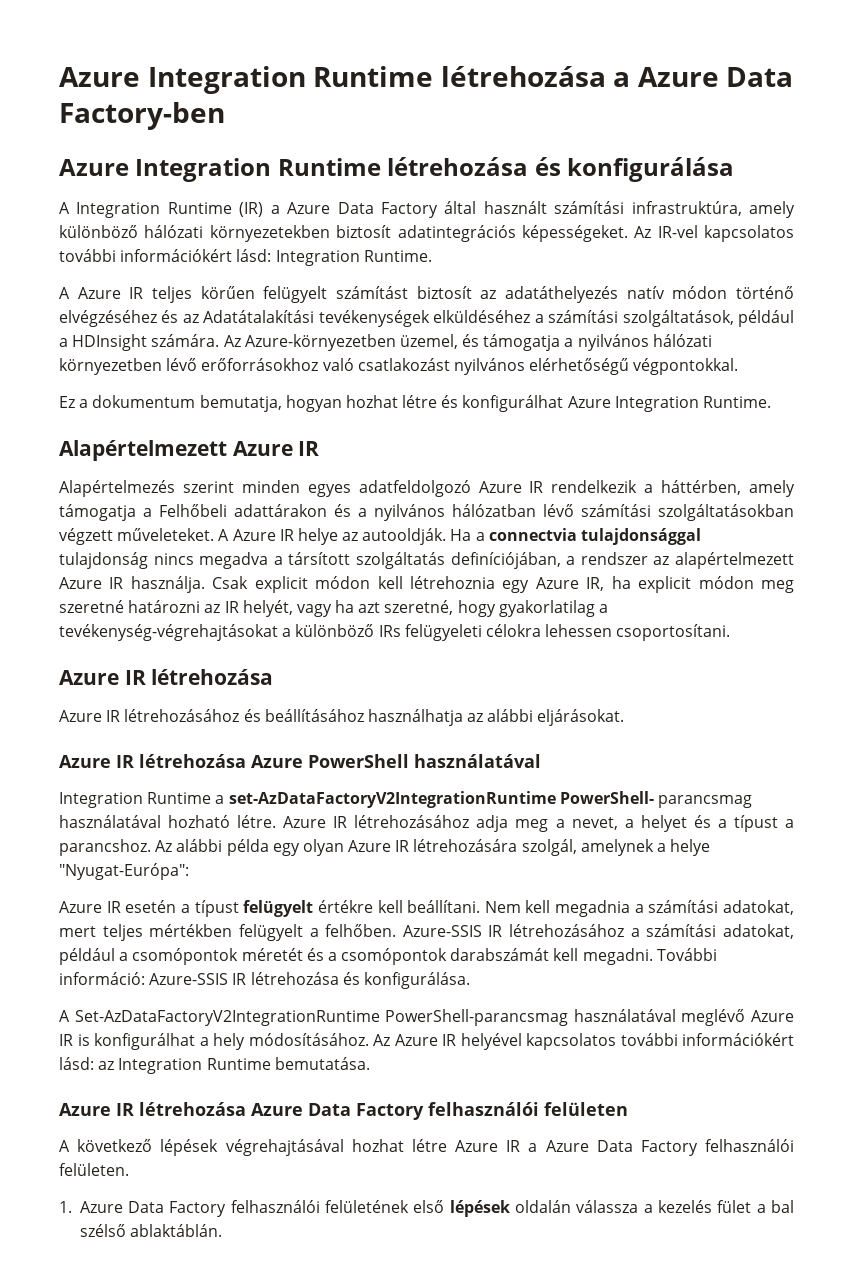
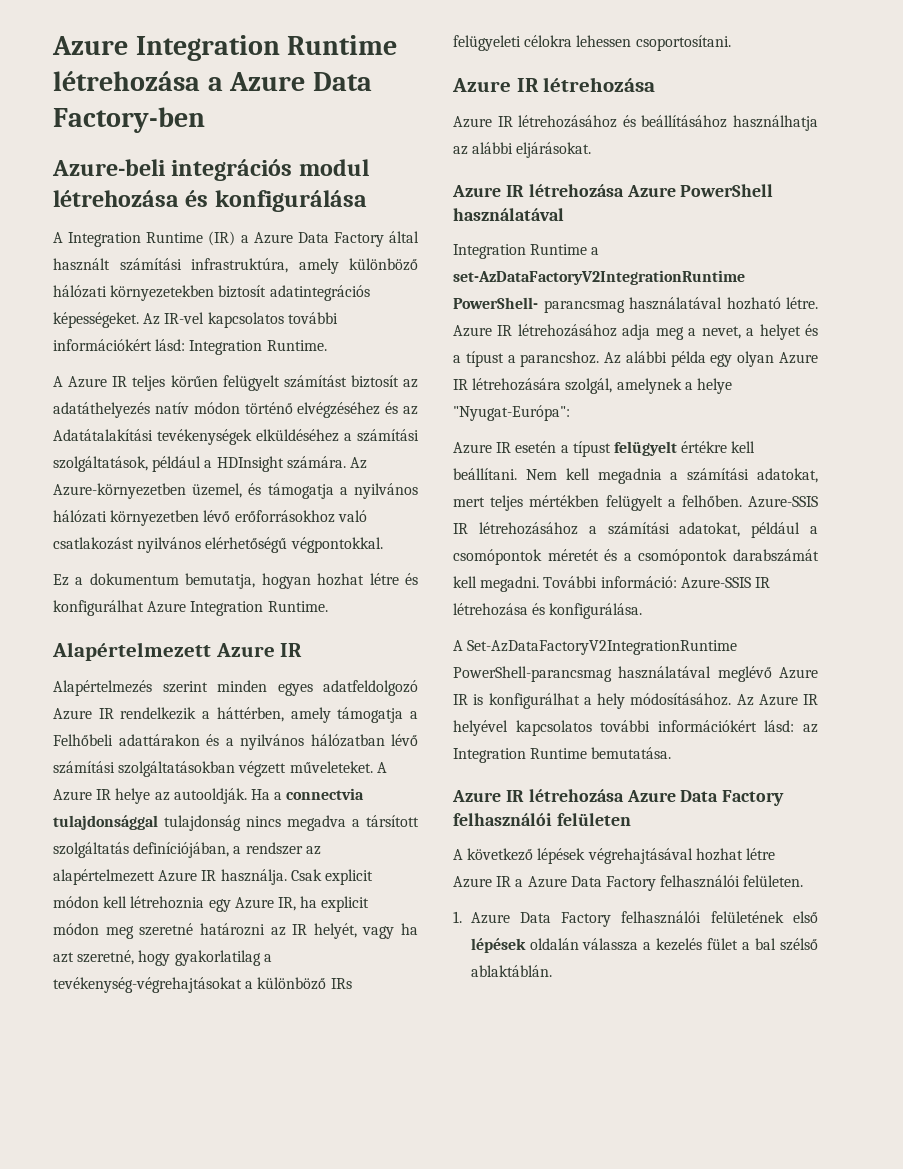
[59,158,381,182] Azure Integration Runtime -> [52,159,369,181] Azure-beli integrációs modul

